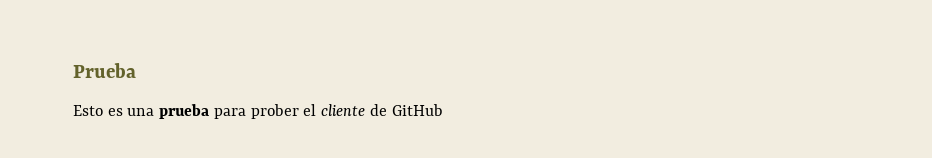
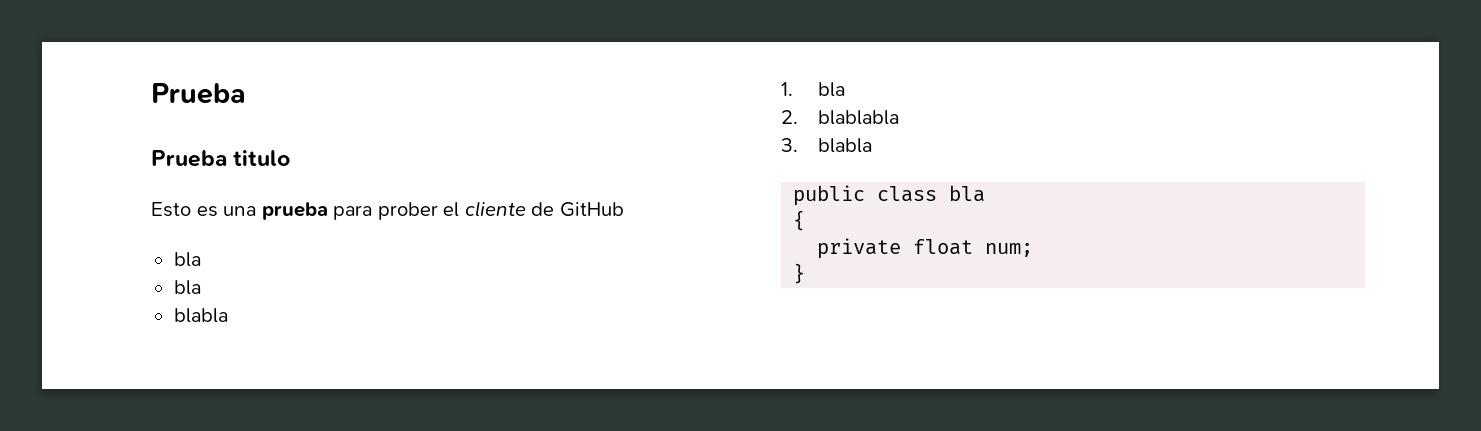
[73,63,136,78] Prueba -> [151,83,246,104] [151,150,291,167] Prueba // Prueba titulo
(443, 110) none -> [173,252,201,267] [173,280,201,295] [173,308,228,323] [781,82,846,97] [781,110,900,125] [781,138,873,153] [793,185,986,206] [793,210,806,231] [817,238,1034,259] [793,263,806,284] // bla // bla // blabla // 1. bla // 2. blablabla // 3. blabla // public class bla // { // private float num; // }

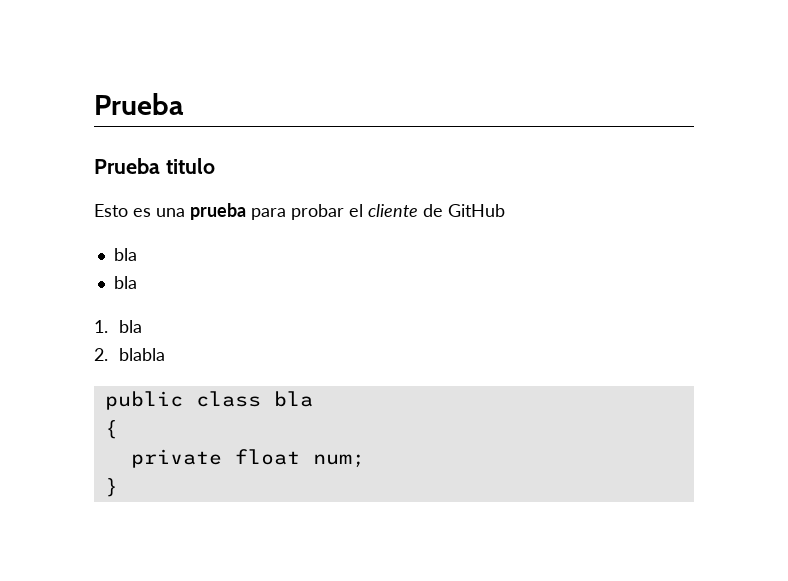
[377,202,438,220] prober -> [291,204,344,220] probar
[173,308,228,323] // blabla -> (137, 282) none
[818,110,900,125] [781,138,798,152] blablabla // 3. -> (108, 354) none

